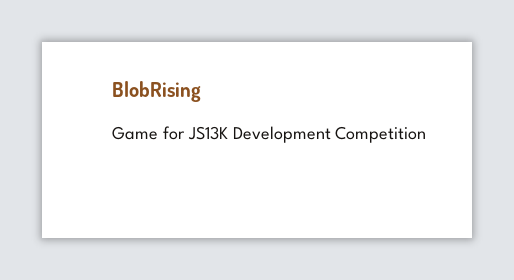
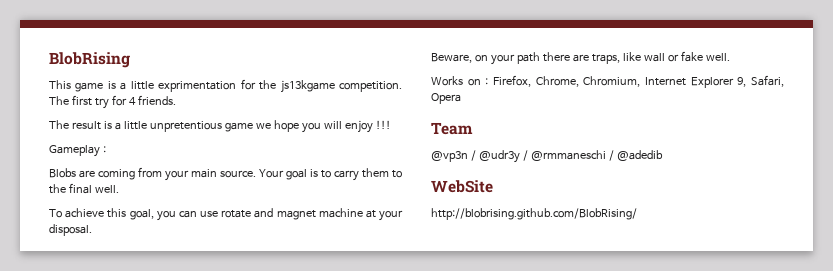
[112,126,427,143] Game for JS13K Development Competition -> [49,79,403,93] [49,95,176,109] [49,120,391,133] [49,145,106,157] [49,167,402,181] [49,183,119,194] [49,208,404,221] [49,224,92,236] [431,51,730,65] [431,75,784,88] [431,93,461,104] [431,122,473,135] [431,150,663,163] [431,180,493,193] [431,208,637,220] This game is a little exprimentation for the js13kgame competition. The first try for 4 friends. // The result is a little unpretentious game we hope you will enjoy !!! // Gameplay : // Blobs are coming from your main source. Your goal is to carry them to the final well. // To achieve this goal, you can use rotate and magnet machine at your disposal. // Beware, on your path there are traps, like wall or fake well. // Works on : Firefox, Chrome, Chromium, Internet Explorer 9, Safari, Opera // Team // @vp3n / @udr3y / @rmmaneschi / @adedib // WebSite // http://blobrising.github.com/BlobRising/

